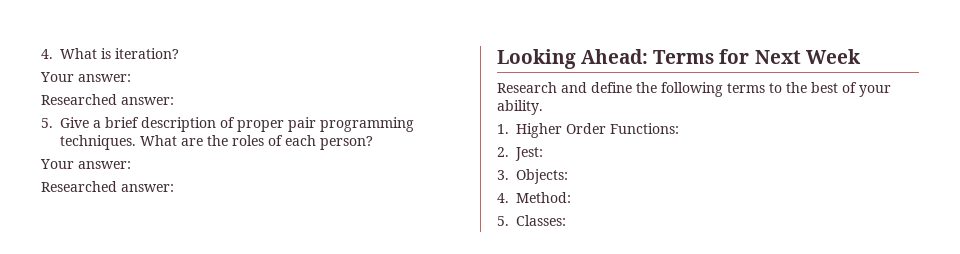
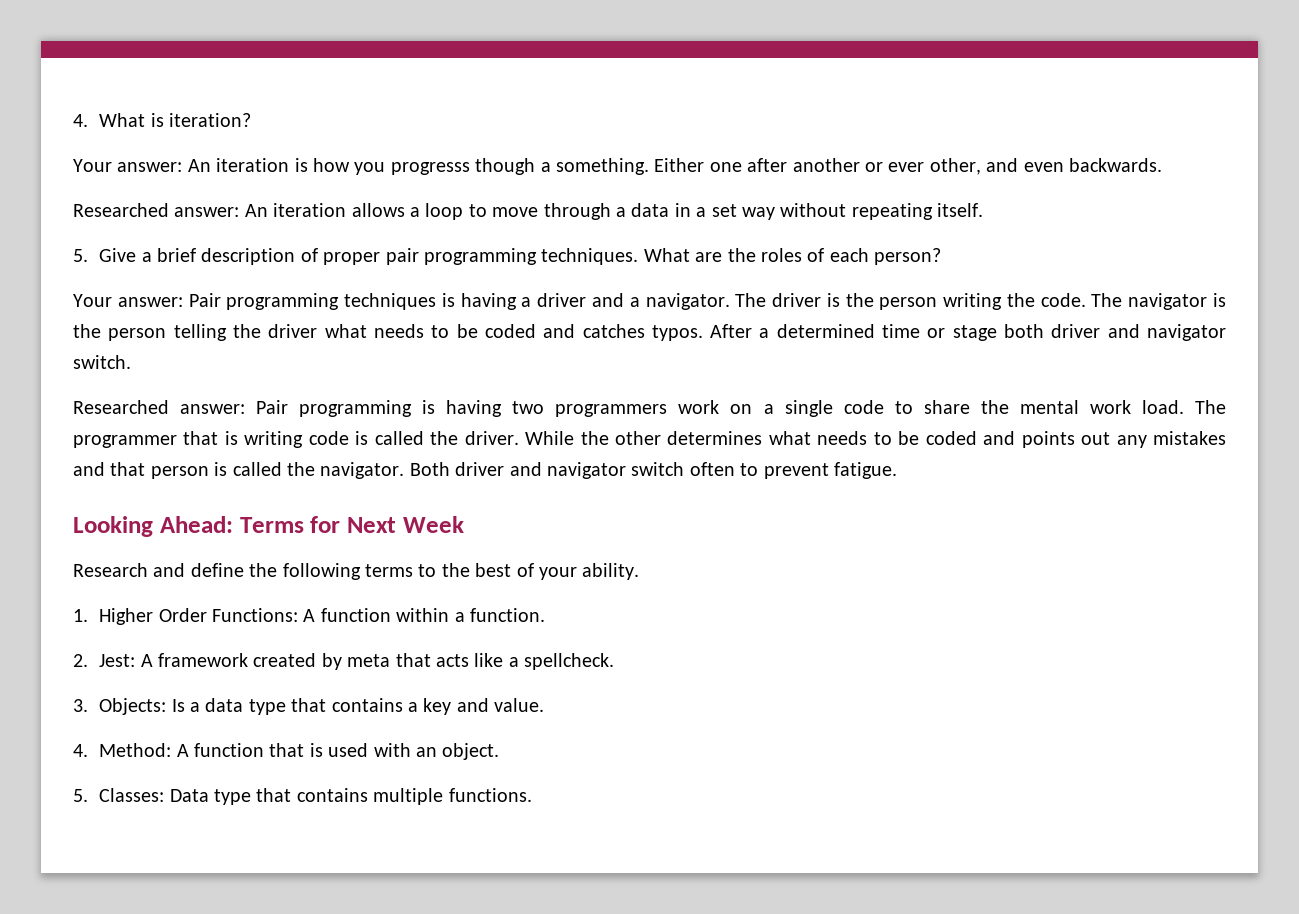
[41,94,174,105] // Researched answer: -> [187,158,1162,175] [73,203,984,220] An iteration is how you progresss though a something. Either one after another or ever other, and even backwards. // Researched answer: An iteration allows a loop to move through a data in a set way without repeating itself.
[41,181,174,192] // Researched answer: -> [188,293,1226,310] [73,324,1227,341] [73,355,131,369] [73,400,1227,417] [73,431,1227,448] [73,462,897,479] Pair programming techniques is having a driver and a navigator. The driver is the person writing the code. The navigator is the person telling the driver what needs to be coded and catches typos. After a determined time or stage both driver and navigator switch. // Researched answer: Pair programming is having two programmers work on a single code to share the mental work load. The programmer that is writing code is called the driver. While the other determines what needs to be coded and points out any mistakes and that person is called the navigator. Both driver and navigator switch often to prevent fatigue.
[497,147,543,161] [497,169,568,184] [497,192,571,203] [497,215,566,226] // 2. Jest: // 3. Objects: // 4. Method: // 5. Classes: -> [303,608,546,622] [73,653,615,670] [73,698,545,715] [73,743,500,760] [73,788,532,805] A function within a function. // 2. Jest: A framework created by meta that acts like a spellcheck. // 3. Objects: Is a data type that contains a key and value. // 4. Method: A function that is used with an object. // 5. Classes: Data type that contains multiple functions.

